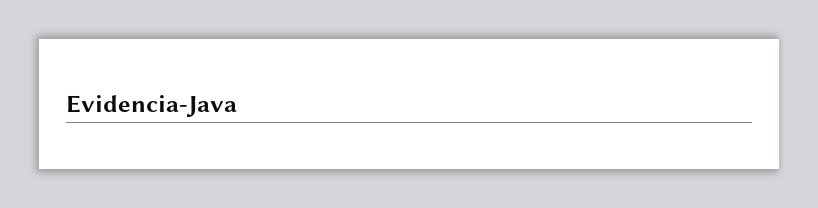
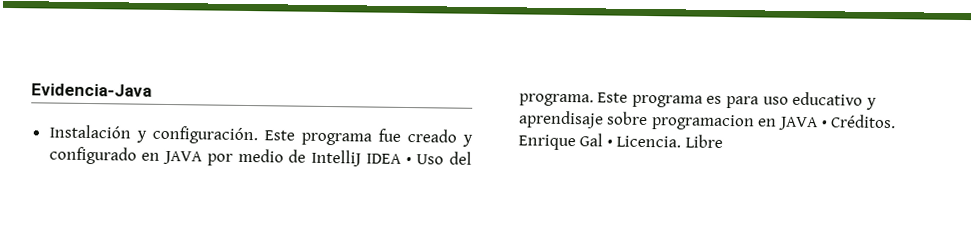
(237, 106) none -> [48,124,473,147] [48,146,473,167] [518,91,877,110] [517,110,897,131] [517,133,724,151] // Instalación y configuración. Este programa fue creado y configurado en JAVA por medio de IntelliJ IDEA • Uso del programa. Este programa es para uso educativo y aprendisaje sobre programacion en JAVA • Créditos. Enrique Gal • Licencia. Libre

